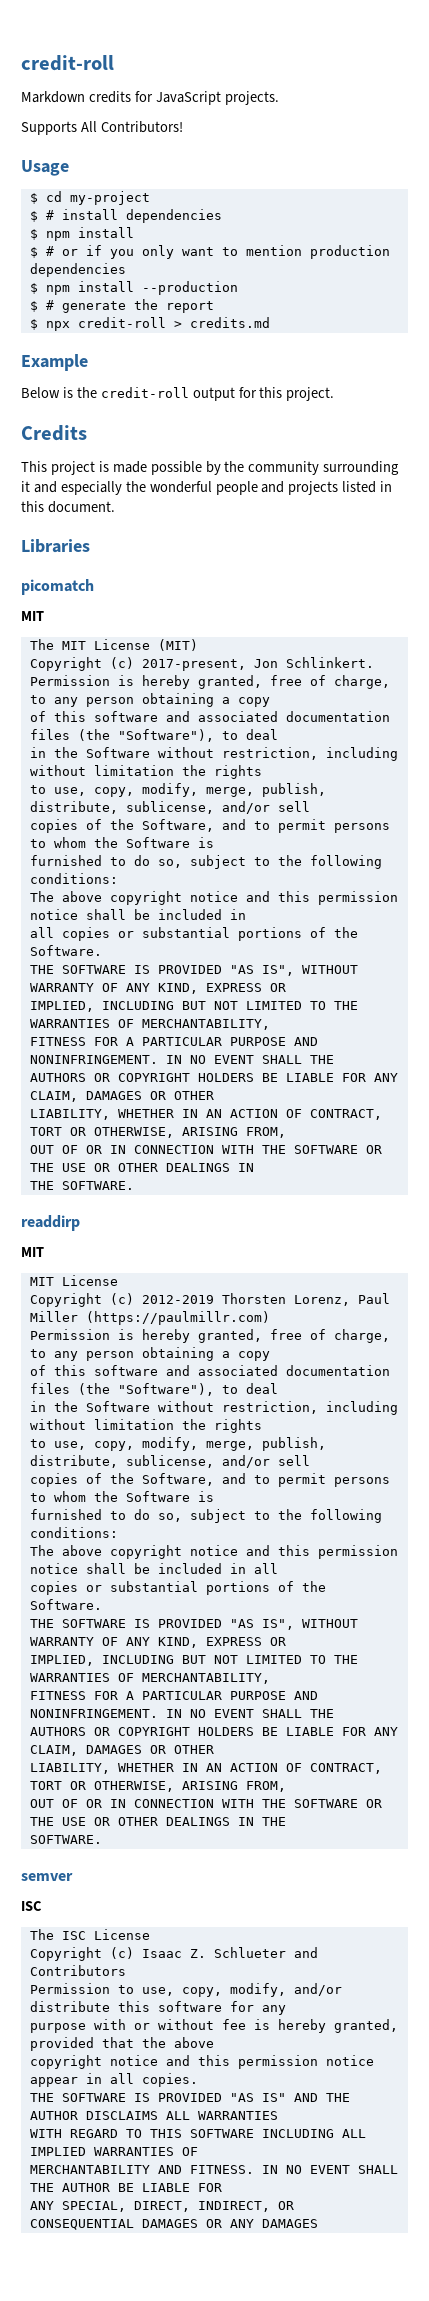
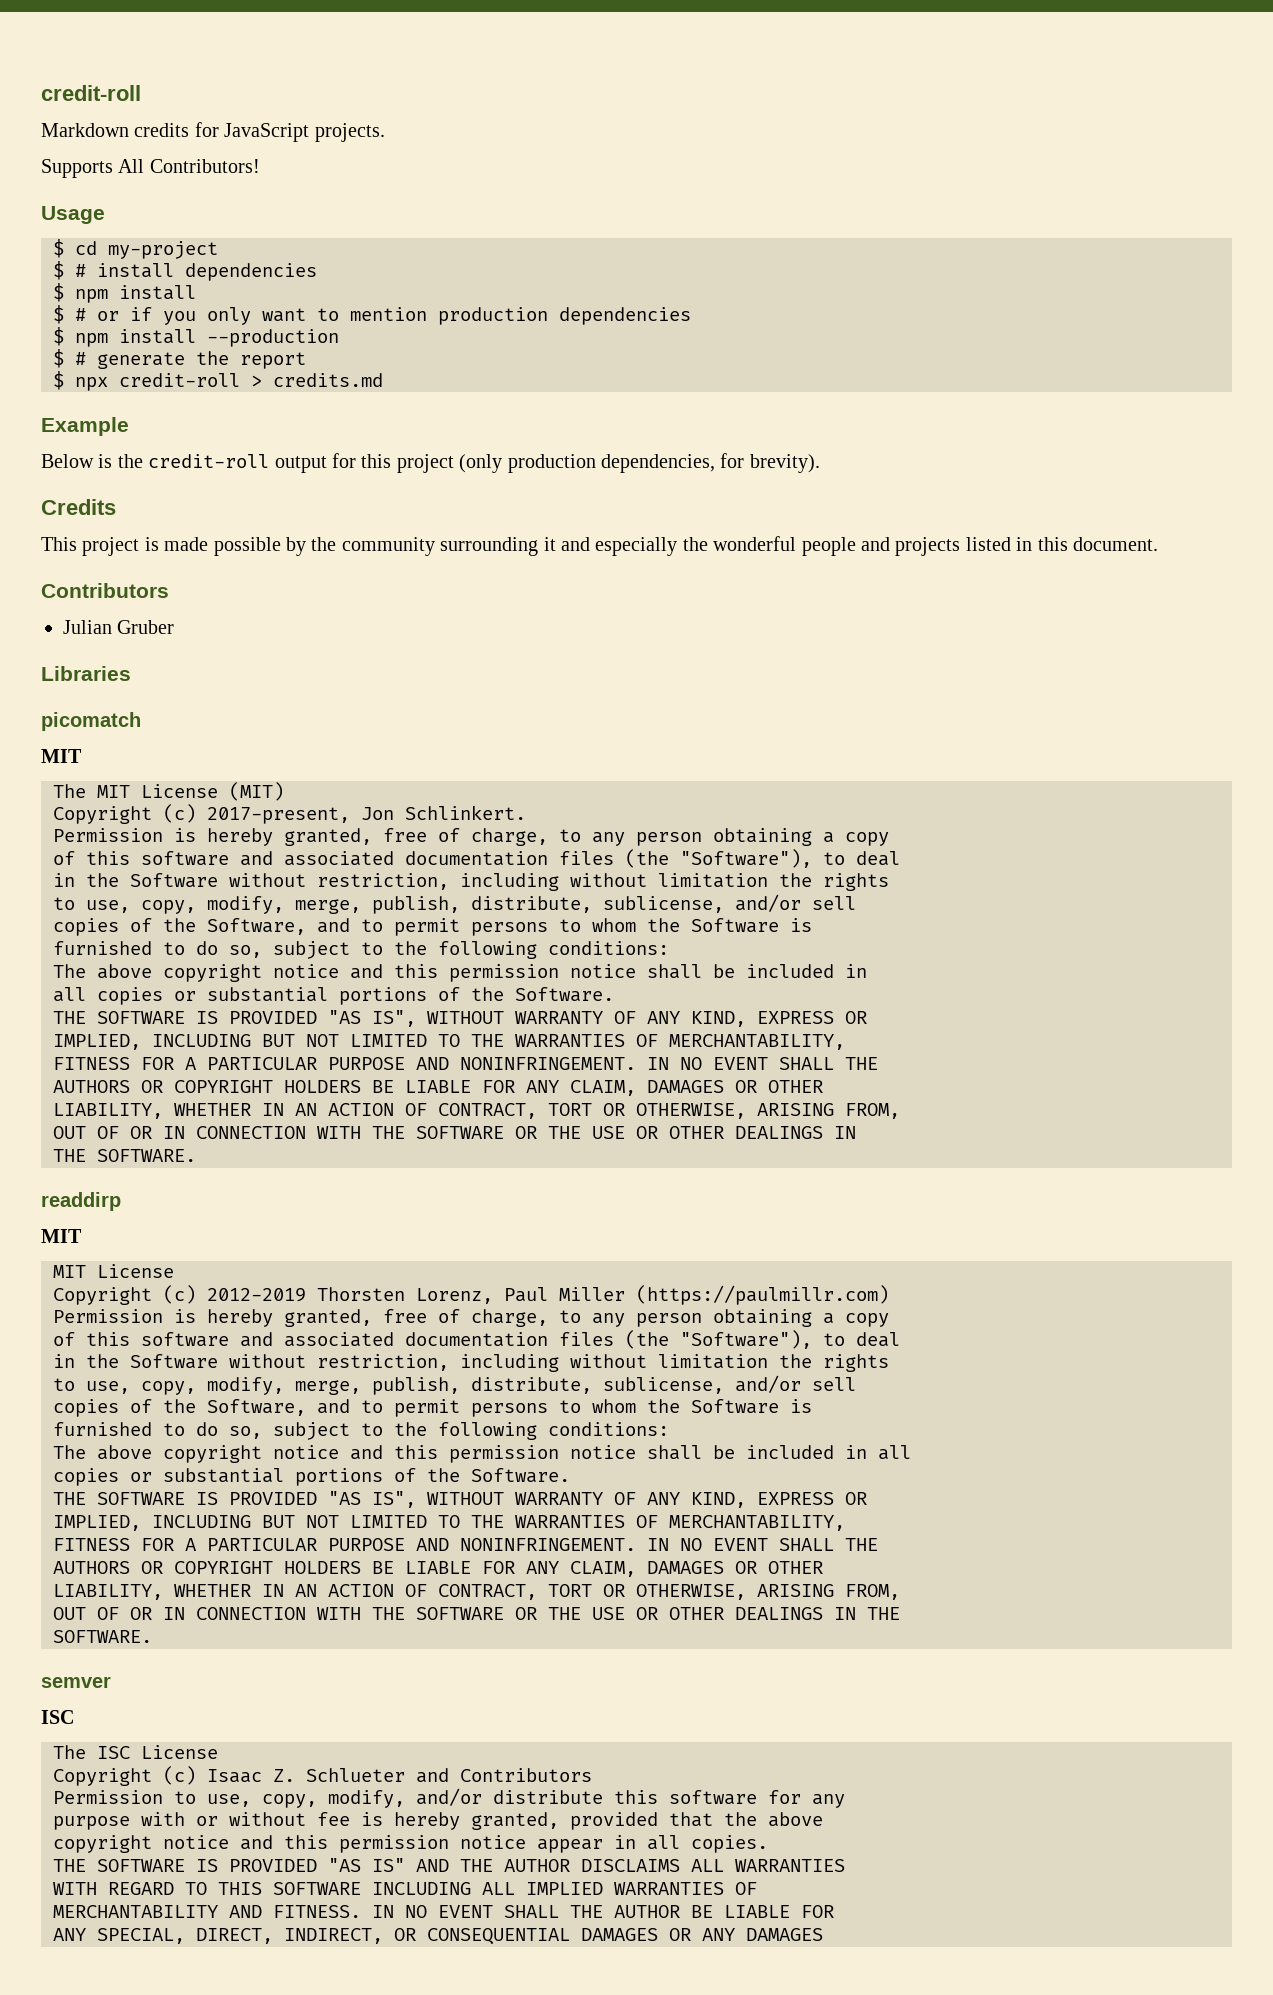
[286,387,335,401] project. -> [396,453,820,473] project (only production dependencies, for brevity).
(115, 507) none -> [41,583,169,598] [63,620,175,634] // Contributors // Julian Gruber

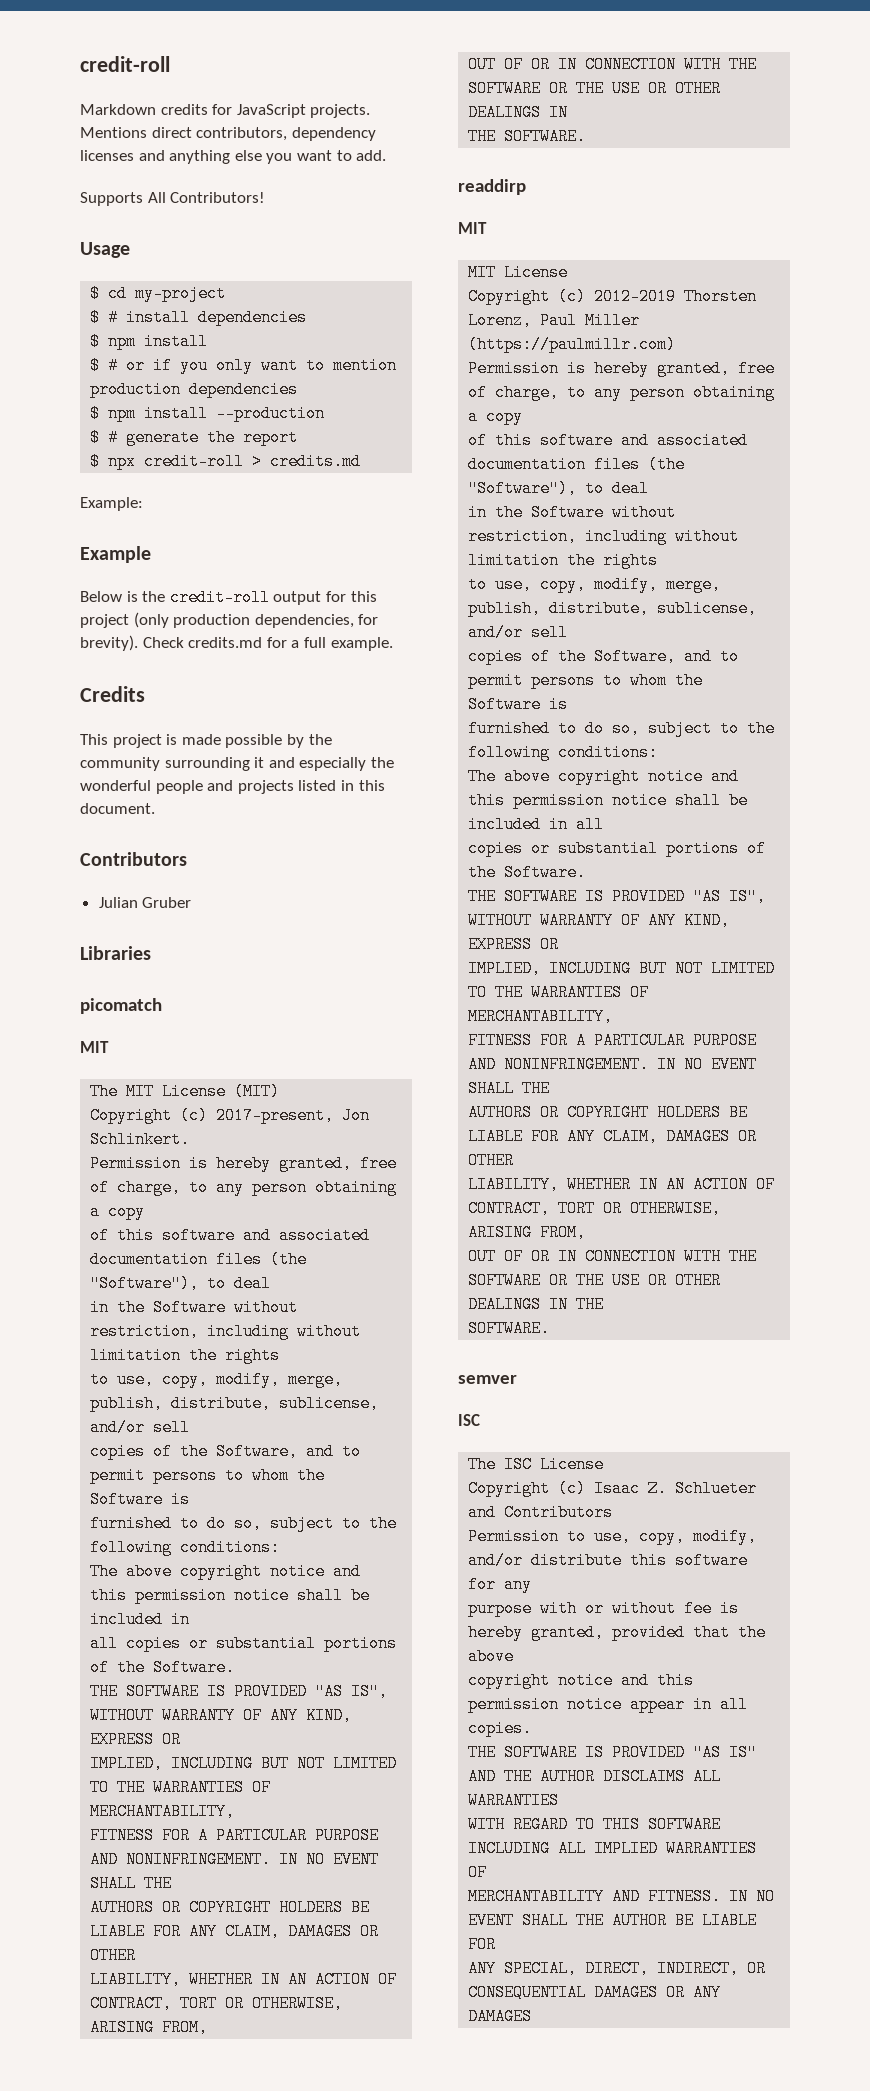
(385, 132) none -> [80,127,376,141] [80,150,387,164] Mentions direct contributors, dependency licenses and anything else you want to add.
(383, 380) none -> [80,497,143,511] // Example:
(820, 463) none -> [142,637,393,651] Check credits.md for a full example.

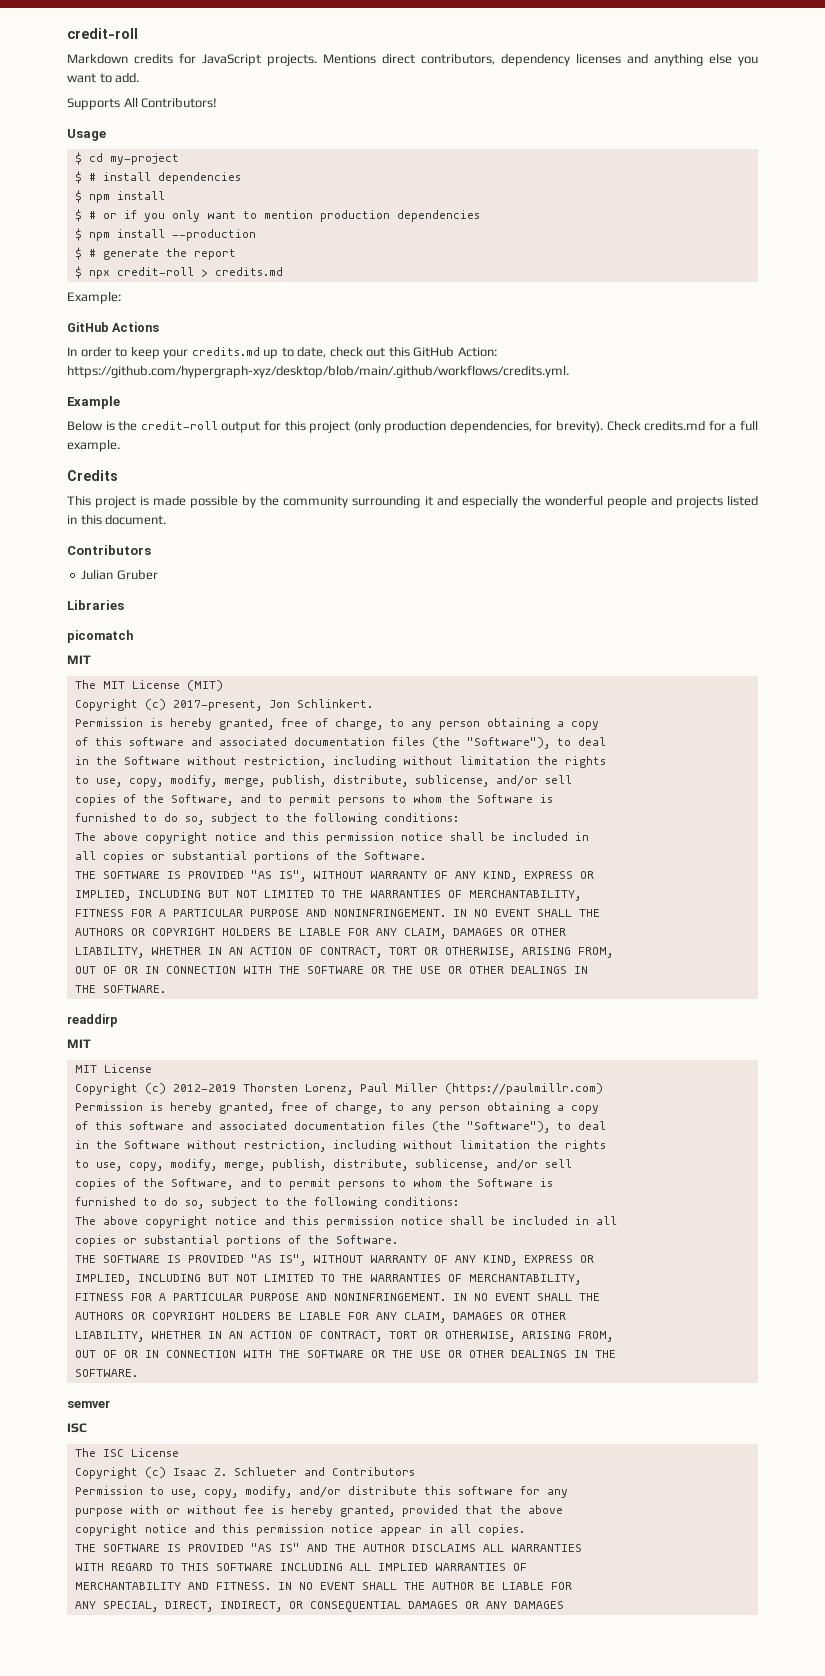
(143, 504) none -> [67,322,160,332] [67,346,497,359] [67,365,569,378] // GitHub Actions // In order to keep your credits.md up to date, check out this GitHub Action: https://github.com/hypergraph-xyz/desktop/blob/main/.github/workflows/credits.yml.

